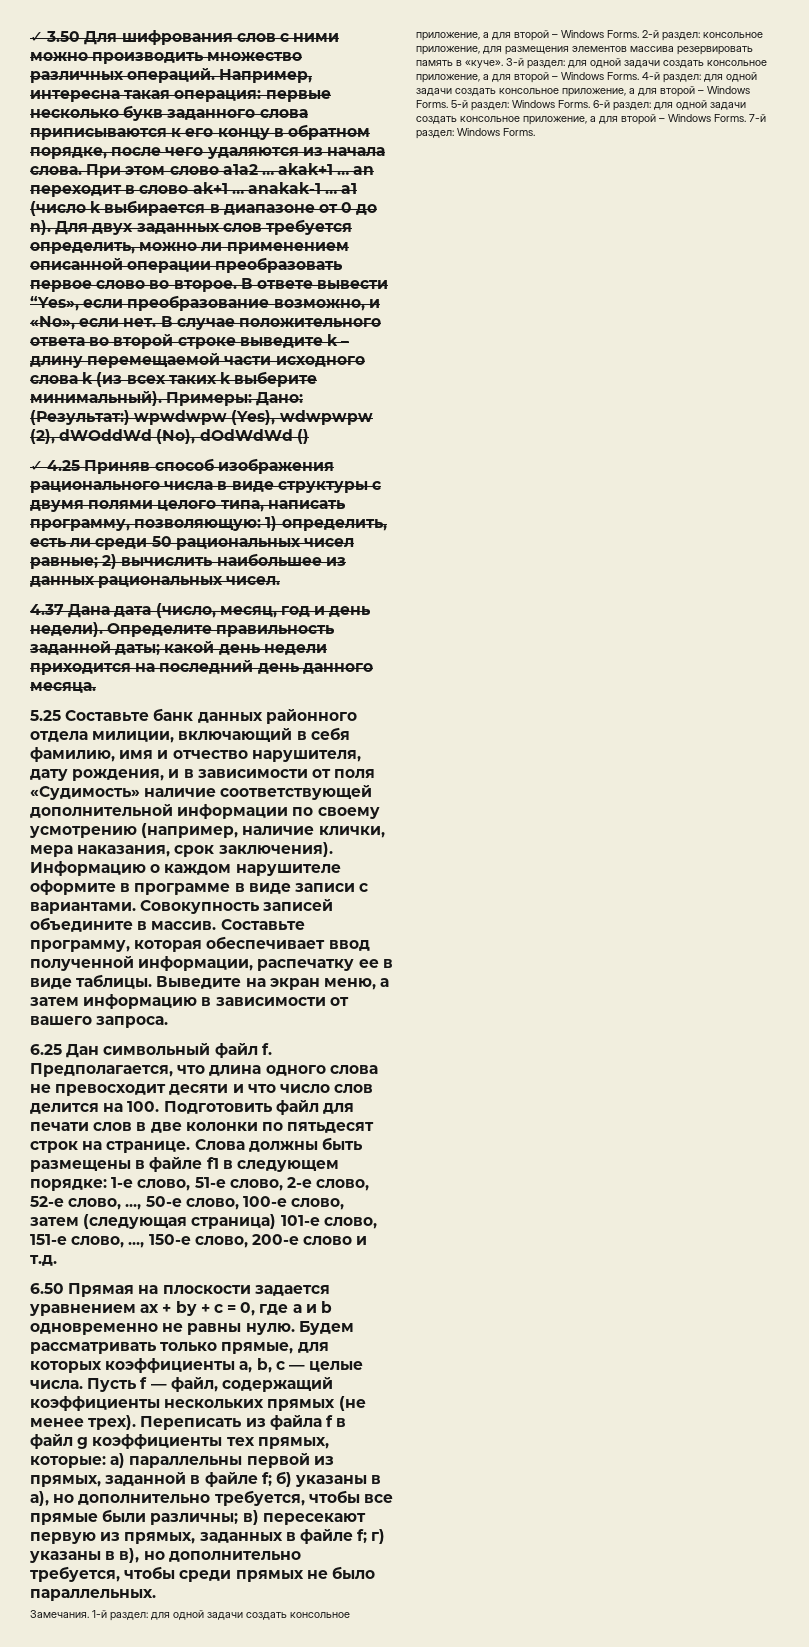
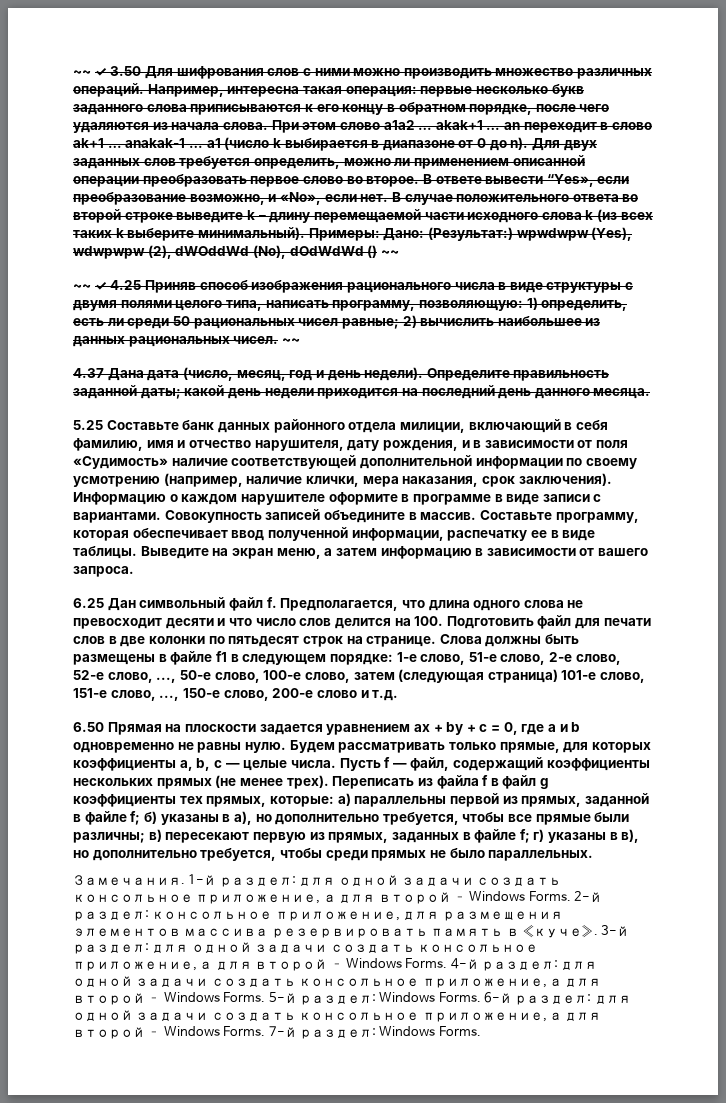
(30, 36) none -> [73,70,91,76] ~~
(309, 436) // -> [380,250,399,256] [73,284,91,290] ~~ // ~~
(281, 580) none -> [281,338,300,344] ~~

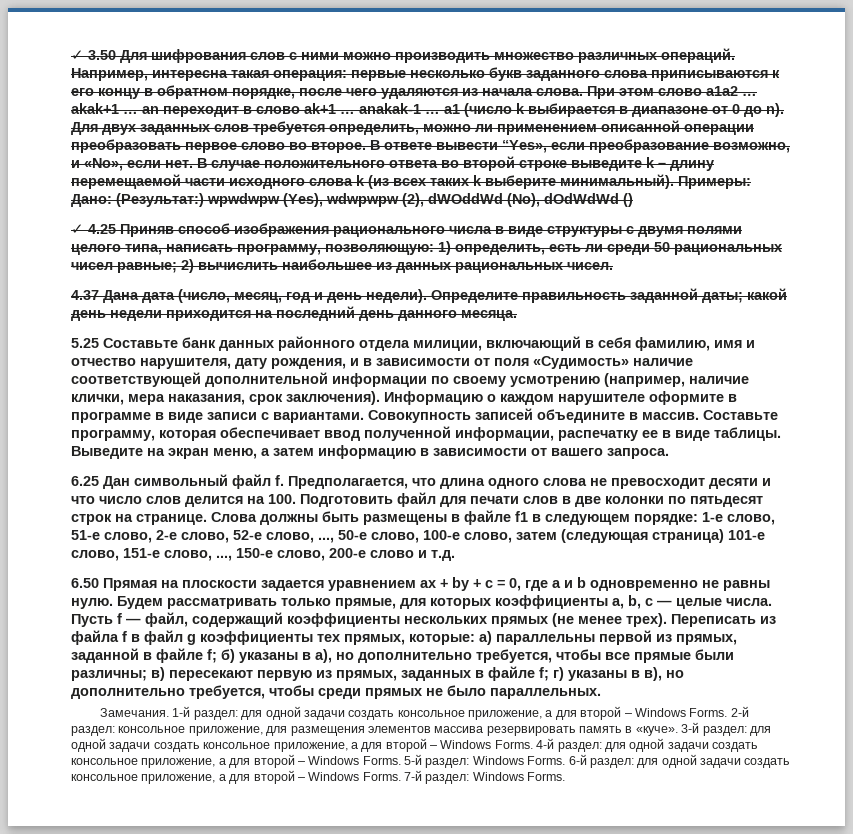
[73,70,91,76] ~~ -> (71, 55) none
[380,250,399,256] [73,284,91,290] ~~ // ~~ -> (633, 200) //
[281,338,300,344] ~~ -> (613, 266) none

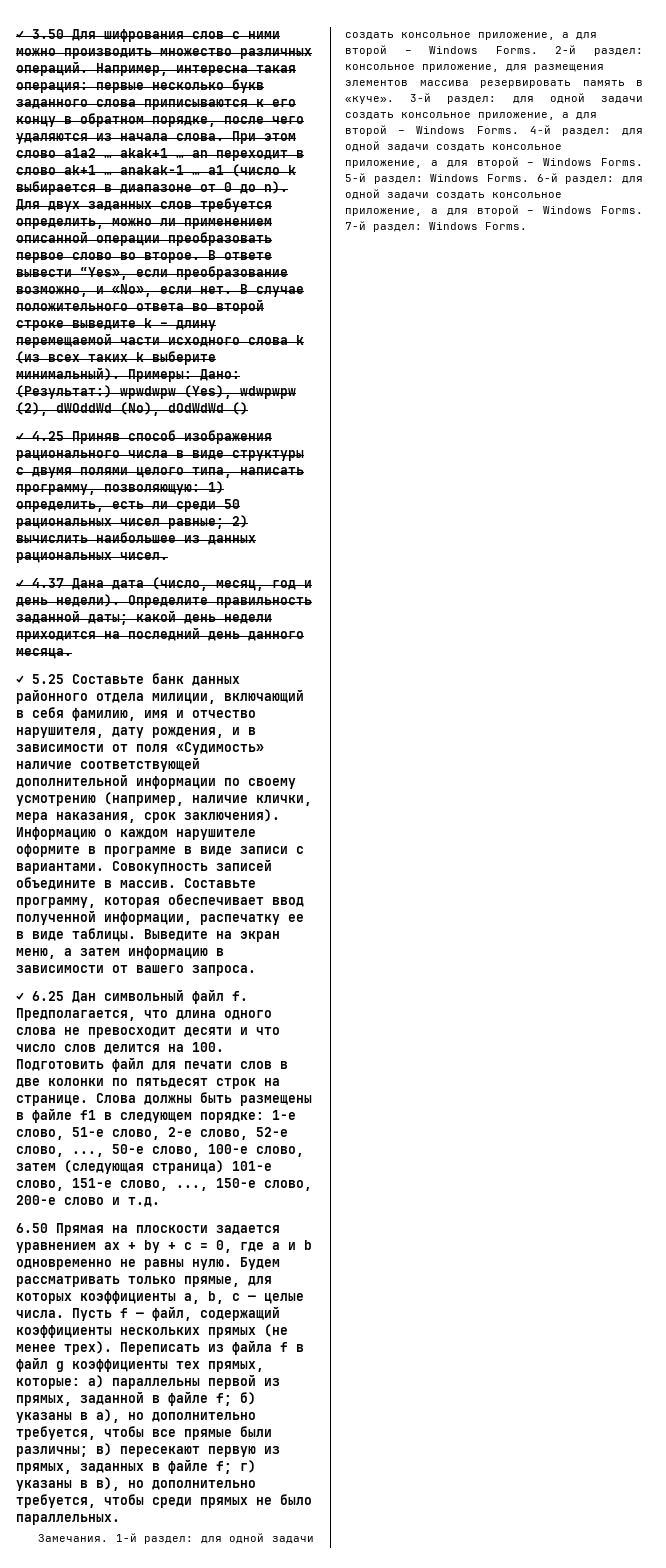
(613, 266) none -> [16,579,24,588] ✓
(517, 315) none -> [16,675,24,684] ✓
(669, 453) none -> [16,992,24,1001] ✓

